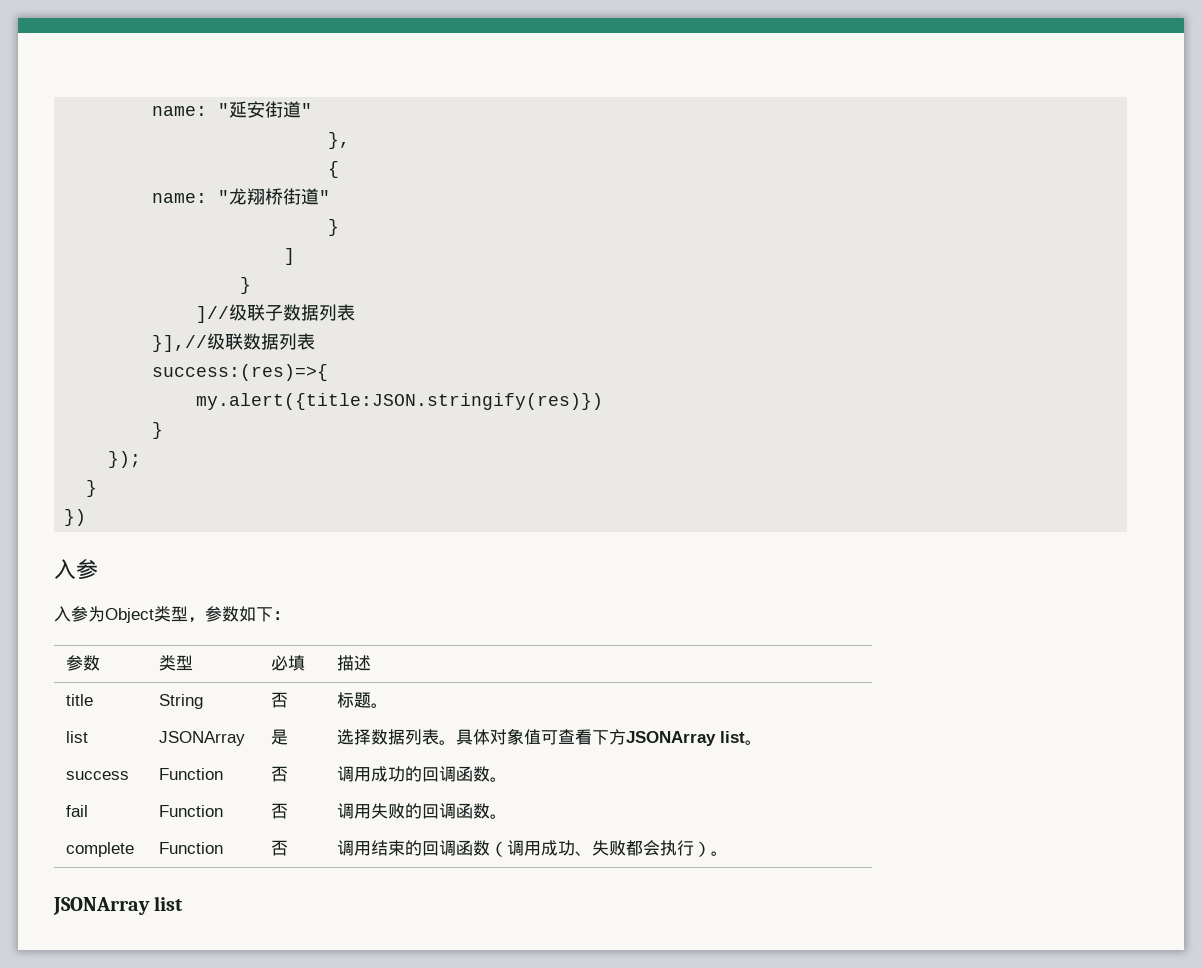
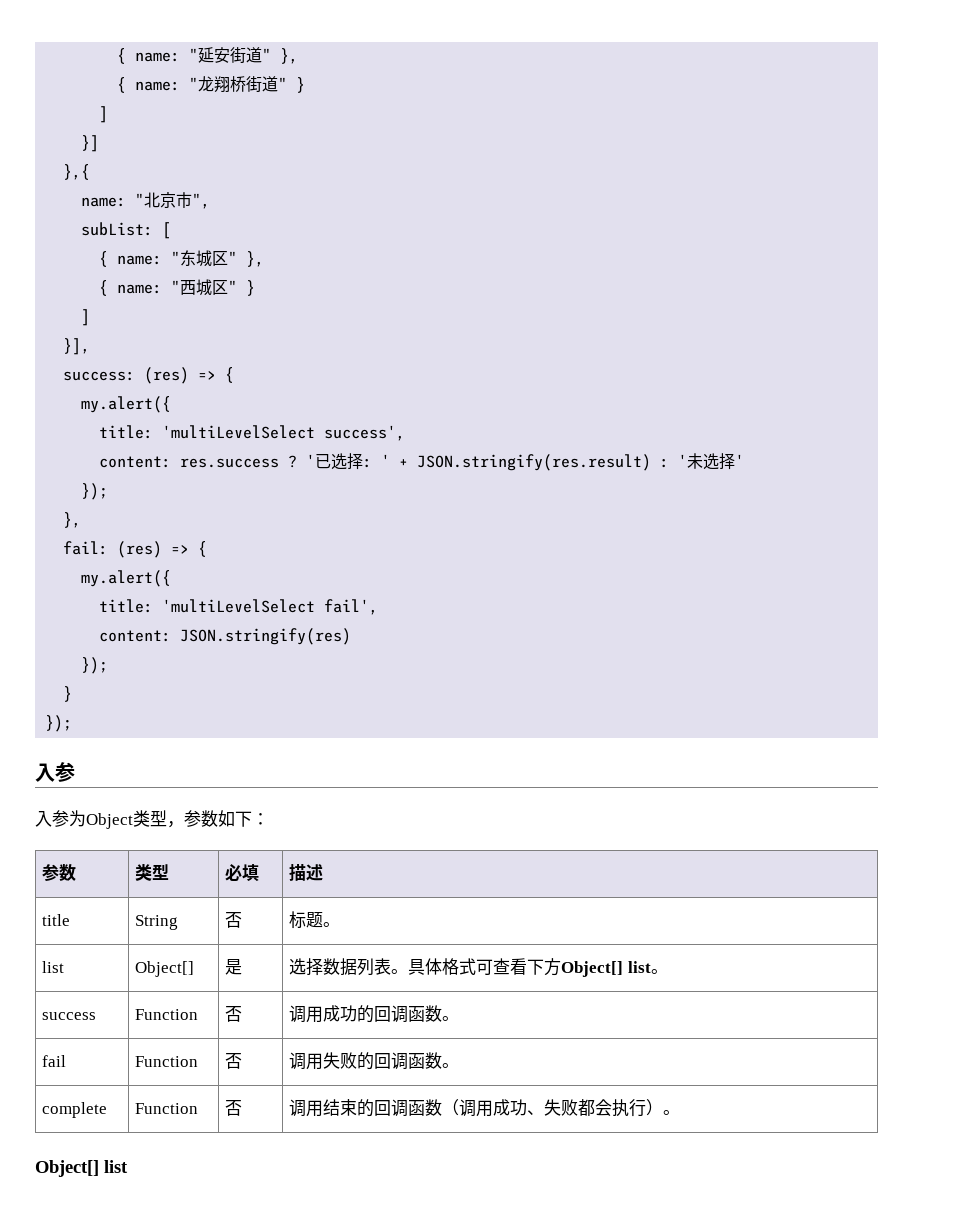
(152, 111) none -> [117,48,127,64] {
[328,132,351,149] [328,161,340,178] // }, // { // -> [280,48,299,64] [117,77,127,93] }, // {
[328,219,340,236] [284,248,296,265] [240,277,252,294] [196,304,356,323] [152,333,316,352] [152,364,329,381] [196,393,604,410] [152,422,164,439] // } // ] // } // ]//级联子数据列表 // }],//级联数据列表 // success:(res)=>{ // my.alert({title:JSON.stringify(res)}) // } -> [296,77,306,93] [99,106,109,123] [81,135,100,152] [63,164,91,180] [81,192,211,209] [81,222,172,239] [99,250,265,267] [99,279,256,296] [81,309,91,326] [63,338,91,355] [63,367,235,384] [81,396,172,413] [99,425,406,441] [99,453,745,471] [81,483,109,500] [63,512,82,528] [63,541,208,558] [81,570,172,587] [99,599,379,615] [99,628,352,645] } // ] // }] // },{ // name: "北京市", // subList: [ // { name: "东城区" }, // { name: "西城区" } // ] // }], // success: (res) => { // my.alert({ // title: 'multiLevelSelect success', // content: res.success ? '已选择: ' + JSON.stringify(res.result) : '未选择' // }); // }, // fail: (res) => { // my.alert({ // title: 'multiLevelSelect fail', // content: JSON.stringify(res)
[64,509,87,526] }) -> [45,715,73,732] });
[159,731,246,746] JSONArray -> [135,961,195,977] Object[]
[490,728,542,745] 对象值 -> [442,958,477,975] 格式
[626,731,717,746] JSONArray -> [561,961,624,977] Object[]
[53,897,150,915] JSONArray -> [35,1160,99,1177] Object[]

